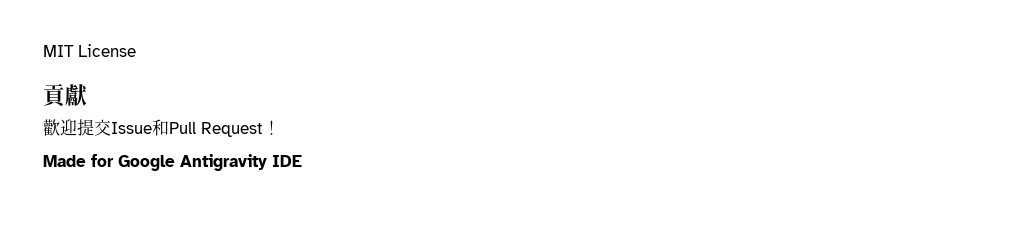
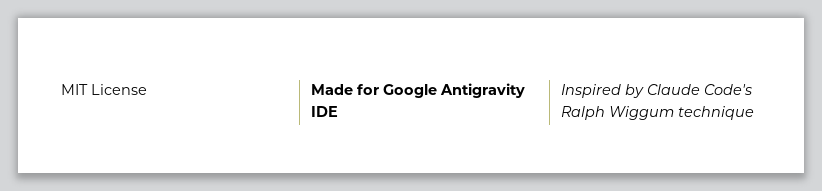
[43,84,88,108] [43,119,280,137] // 貢獻 // 歡迎提交Issue和Pull Request！ -> (147, 89) none
(302, 161) none -> [561,84,752,98] [561,106,754,120] // Inspired by Claude Code's Ralph Wiggum technique

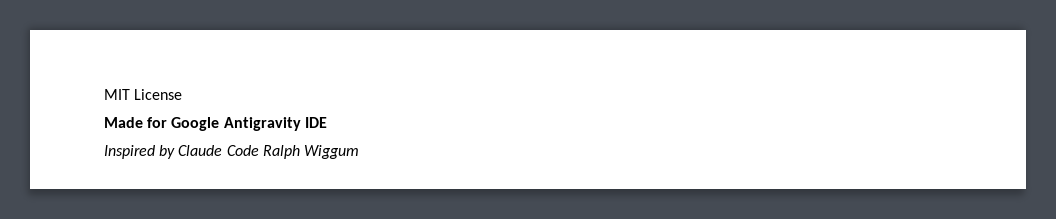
[704,84,752,95] Code's -> [226,145,259,156] Code
[678,106,754,120] technique -> (359, 152) none

